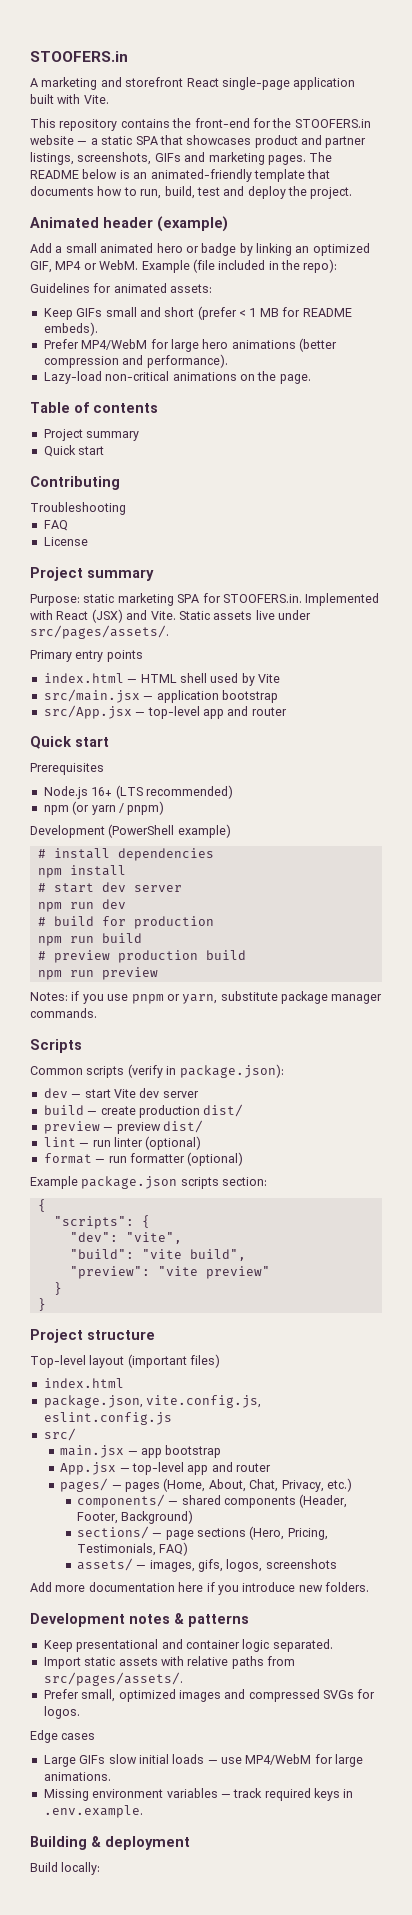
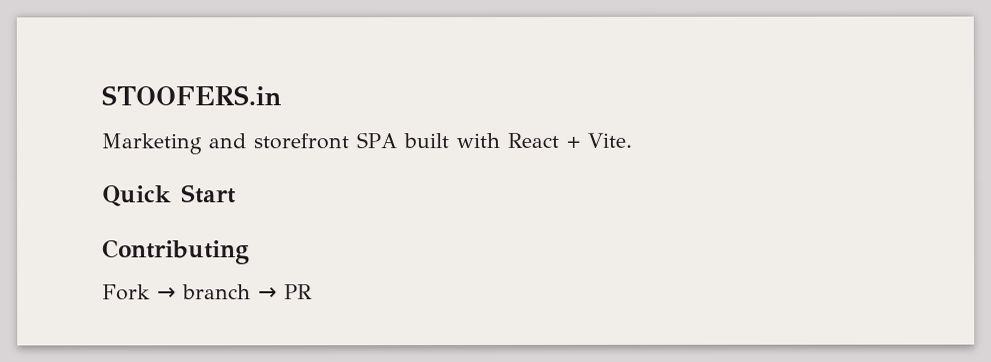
[30,77,356,90] [30,94,109,104] [30,118,371,131] [30,135,367,148] [30,152,333,165] [30,169,331,182] [30,186,353,199] [30,216,228,232] [30,243,370,256] [30,259,338,273] [30,283,213,293] [43,306,352,320] [43,322,98,336] [43,338,337,352] [43,354,228,368] [43,371,311,384] [30,402,158,413] [43,429,140,441] [43,445,105,457] A marketing and storefront React single-page application built with Vite. // This repository contains the front-end for the STOOFERS.in website — a static SPA that showcases product and partner listings, screenshots, GIFs and marketing pages. The README below is an animated-friendly template that documents how to run, build, test and deploy the project. // Animated header (example) // Add a small animated hero or badge by linking an optimized GIF, MP4 or WebM. Example (file included in the repo): // Guidelines for animated assets: // Keep GIFs small and short (prefer < 1 MB for README embeds). // Prefer MP4/WebM for large hero animations (better compression and performance). // Lazy-load non-critical animations on the page. // Table of contents // Project summary // Quick start -> [101,132,632,155] [102,184,237,207] Marketing and storefront SPA built with React + Vite. // Quick Start
[30,502,126,515] [43,520,68,531] [43,537,88,546] [30,567,154,581] [30,593,380,606] [30,609,311,623] [30,625,169,639] [30,650,143,662] [43,673,280,686] [43,689,278,703] [43,705,287,719] [30,736,109,749] [30,763,104,775] [43,785,233,799] [43,801,165,815] [30,824,231,838] [37,848,214,861] [37,865,126,878] [37,882,182,893] [37,899,126,912] [37,916,214,929] [37,933,142,946] [37,950,246,963] [37,967,158,980] [30,991,383,1004] [30,1008,97,1018] [30,1039,82,1053] [30,1064,284,1078] [43,1088,199,1098] [43,1104,244,1118] [43,1120,203,1134] [43,1136,202,1150] [43,1152,244,1166] [30,1176,268,1189] [37,1199,46,1212] [53,1215,150,1229] [69,1232,182,1244] [69,1249,246,1261] [69,1266,270,1279] [53,1282,62,1295] [37,1298,46,1311] [30,1329,155,1343] [30,1354,221,1368] [43,1378,124,1388] [43,1395,262,1408] [43,1412,172,1425] [43,1428,76,1441] [60,1445,222,1458] [60,1462,272,1475] [60,1478,352,1492] [76,1494,348,1508] [76,1510,194,1524] [76,1526,328,1540] [76,1542,189,1556] [76,1558,337,1572] [30,1582,369,1595] [30,1613,249,1627] [43,1639,333,1652] [43,1656,295,1669] [43,1672,183,1686] [43,1689,376,1702] [43,1706,80,1719] [30,1730,96,1743] [43,1754,364,1767] [43,1772,111,1781] [43,1788,354,1801] [43,1805,143,1818] [30,1836,190,1850] [30,1862,101,1875] Troubleshooting // FAQ // License // Project summary // Purpose: static marketing SPA for STOOFERS.in. Implemented with React (JSX) and Vite. Static assets live under src/pages/assets/. // Primary entry points // index.html — HTML shell used by Vite // src/main.jsx — application bootstrap // src/App.jsx — top-level app and router // Quick start // Prerequisites // Node.js 16+ (LTS recommended) // npm (or yarn / pnpm) // Development (PowerShell example) // # install dependencies // npm install // # start dev server // npm run dev // # build for production // npm run build // # preview production build // npm run preview // Notes: if you use pnpm or yarn, substitute package manager commands. // Scripts // Common scripts (verify in package.json): // dev — start Vite dev server // build — create production dist/ // preview — preview dist/ // lint — run linter (optional) // format — run formatter (optional) // Example package.json scripts section: // { // "scripts": { // "dev": "vite", // "build": "vite build", // "preview": "vite preview" // } // } // Project structure // Top-level layout (important files) // index.html // package.json, vite.config.js, eslint.config.js // src/ // main.jsx — app bootstrap // App.jsx — top-level app and router // pages/ — pages (Home, About, Chat, Privacy, etc.) // components/ — shared components (Header, Footer, Background) // sections/ — page sections (Hero, Pricing, Testimonials, FAQ) // assets/ — images, gifs, logos, screenshots // Add more documentation here if you introduce new folders. // Development notes & patterns // Keep presentational and container logic separated. // Import static assets with relative paths from src/pages/assets/. // Prefer small, optimized images and compressed SVGs for logos. // Edge cases // Large GIFs slow initial loads — use MP4/WebM for large animations. // Missing environment variables — track required keys in .env.example. // Building & deployment // Build locally: -> [102,284,313,301] Fork → branch → PR

